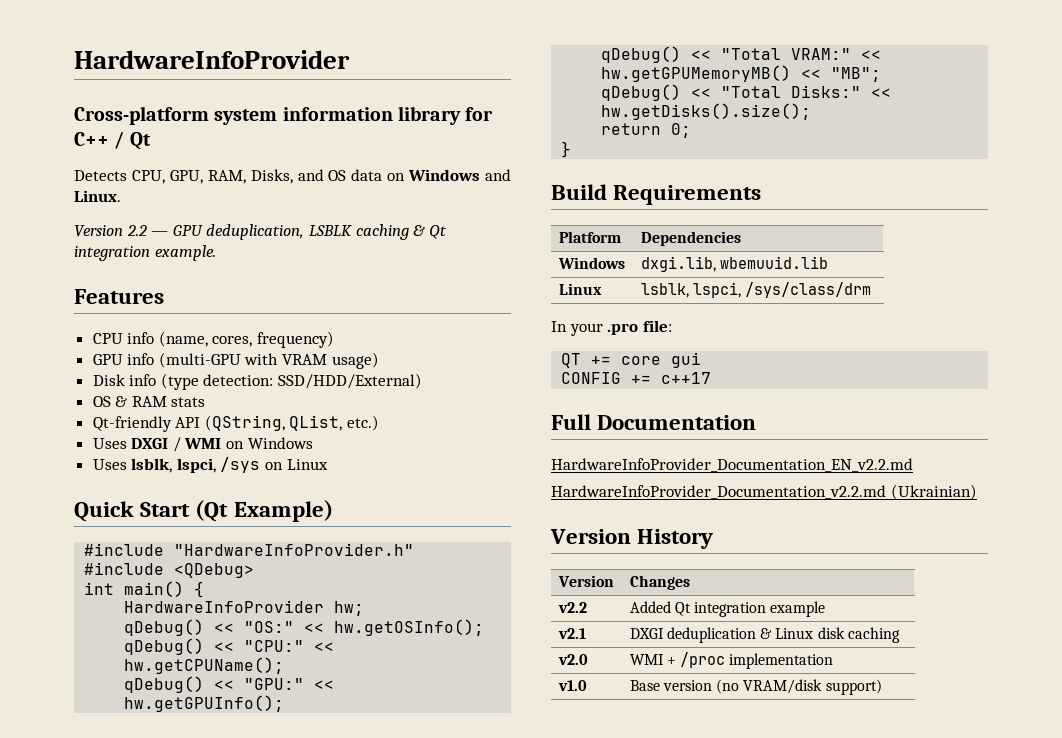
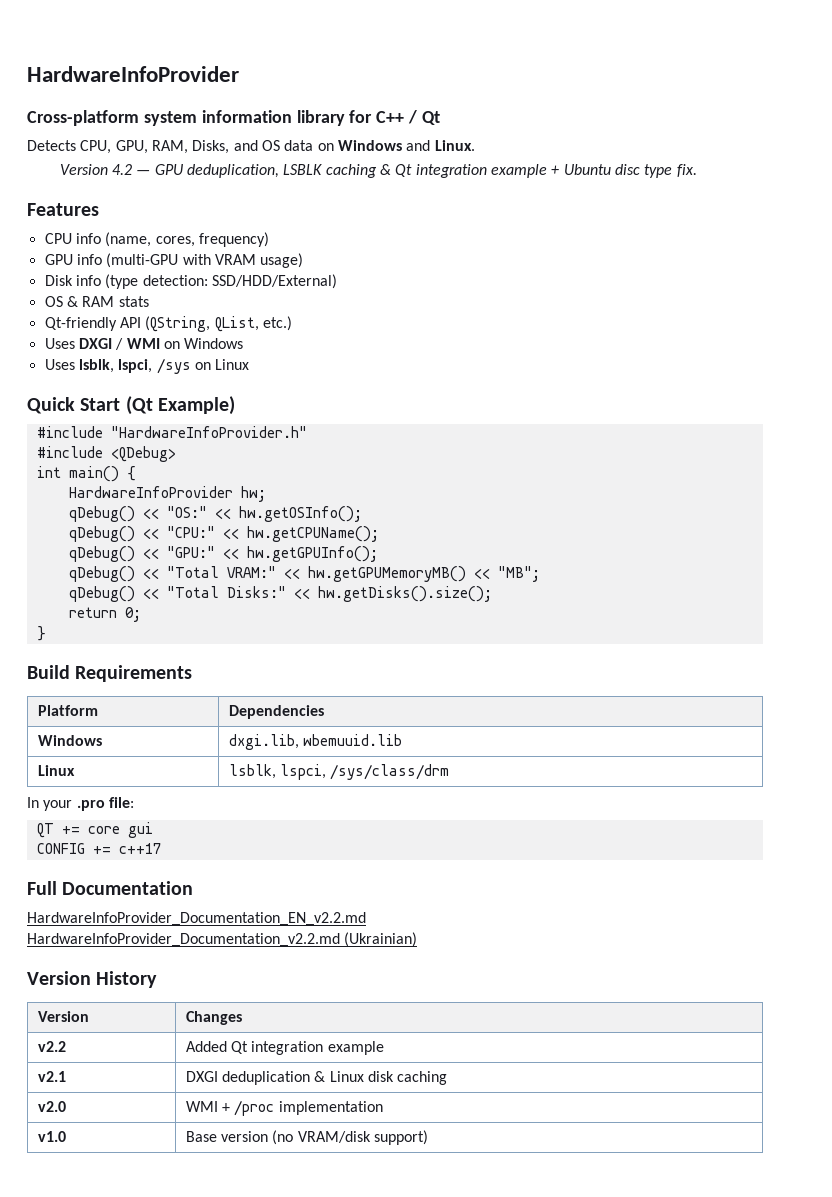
[126,225,147,236] 2.2 -> [112,164,133,175] 4.2
[154,245,216,261] example. -> [490,164,697,178] example + Ubuntu disc type fix.

